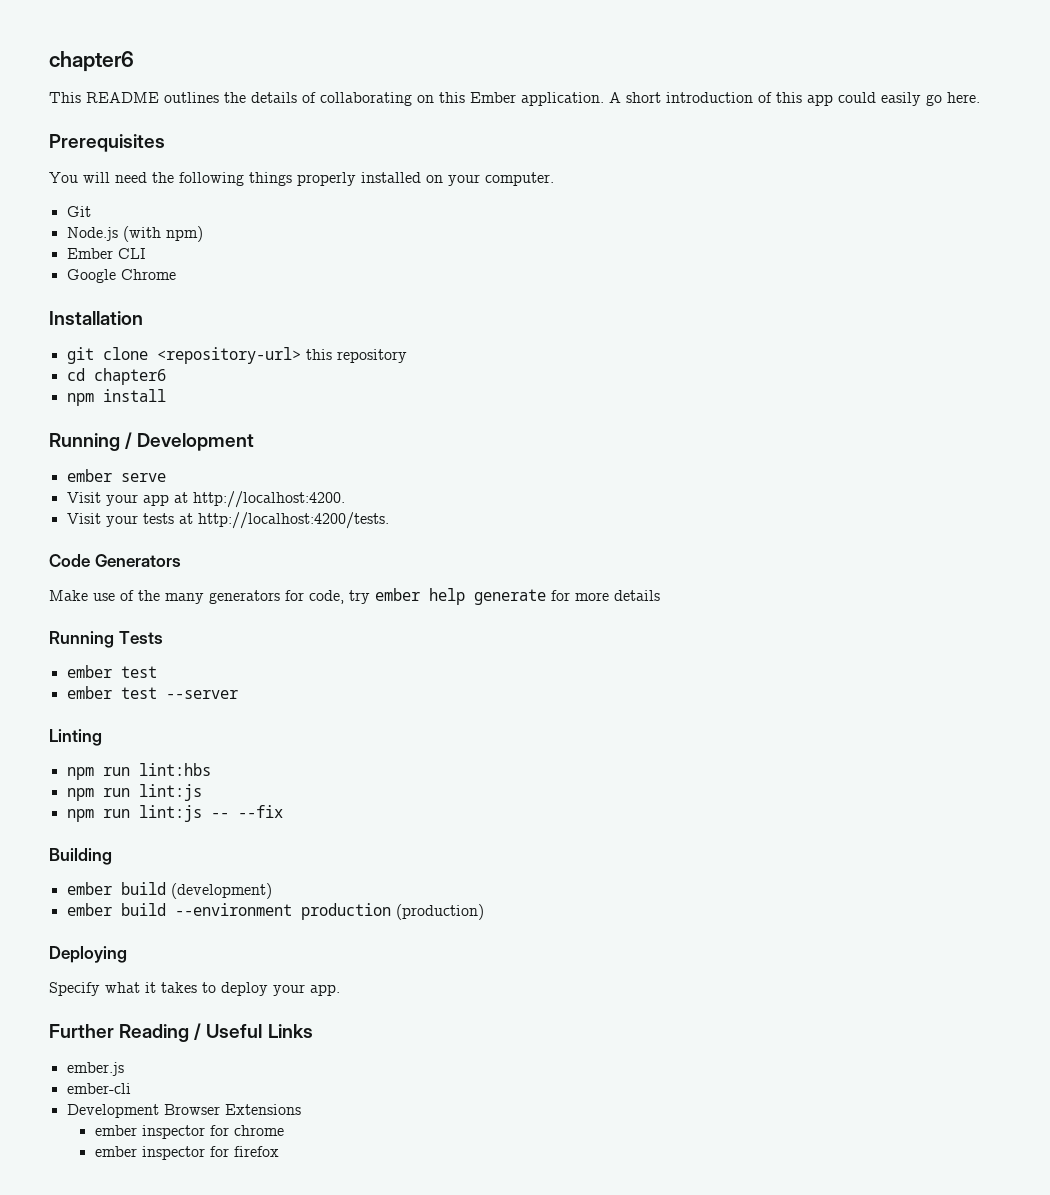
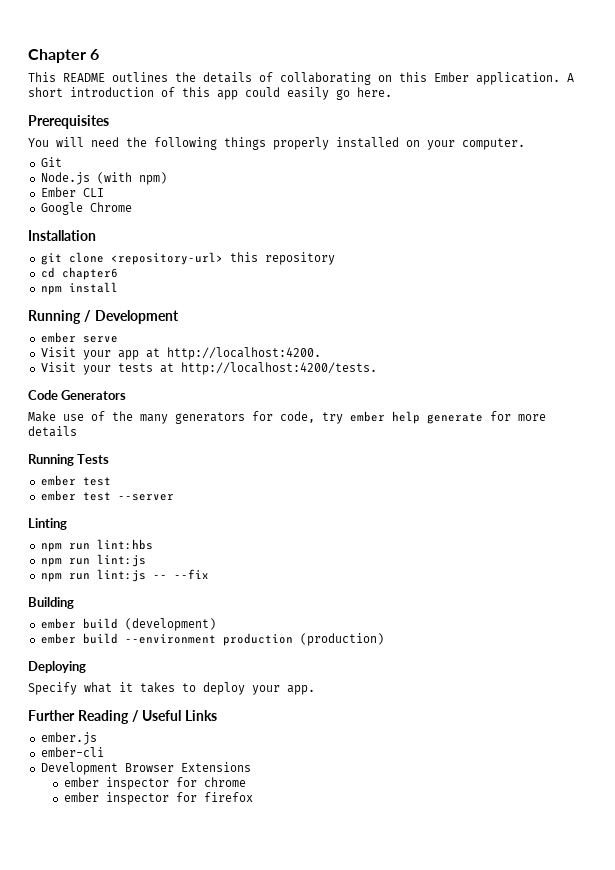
[49,51,134,72] chapter6 -> [28,49,100,63] Chapter 6

